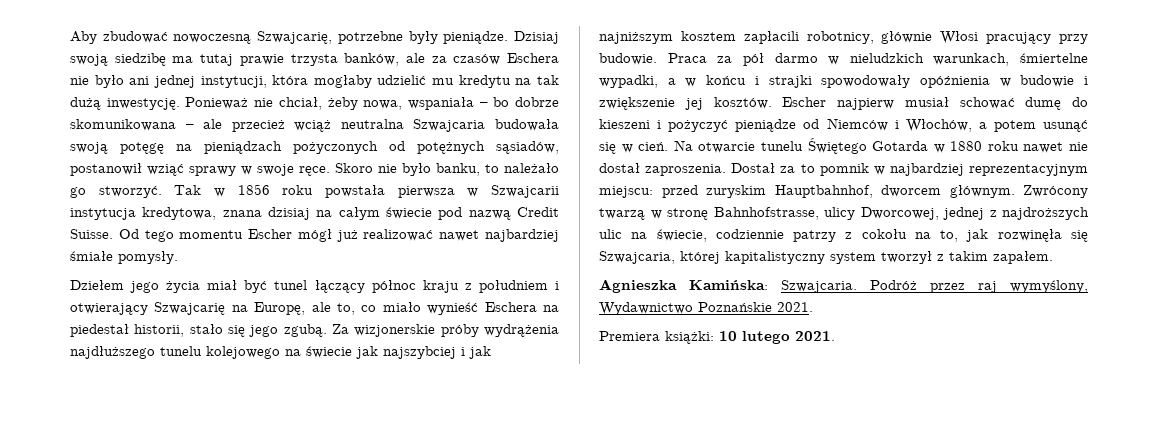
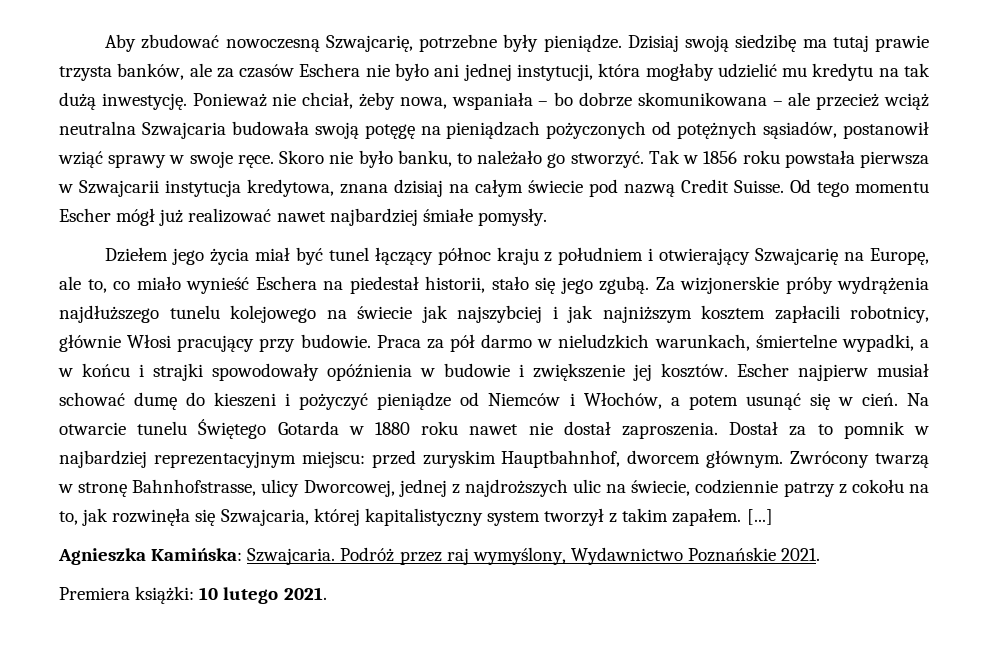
(1053, 257) none -> [746,509,773,525] [...]

